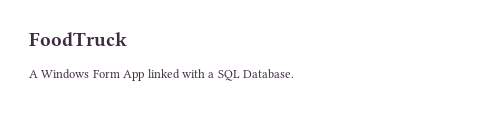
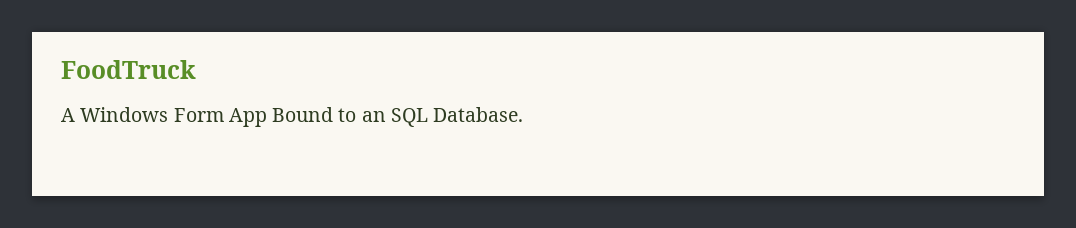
[147,69,215,79] linked with a -> [272,107,386,122] Bound to an

